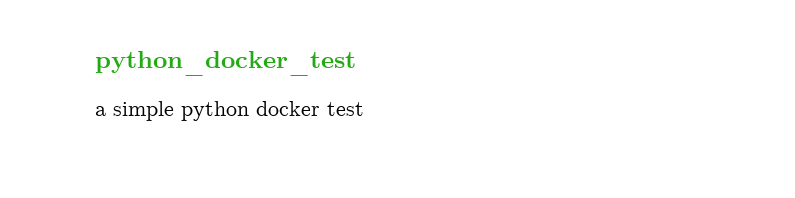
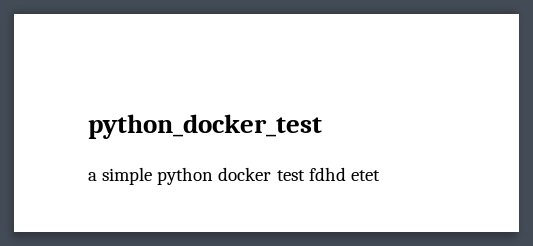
(364, 109) none -> [308,167,380,181] fdhd etet

